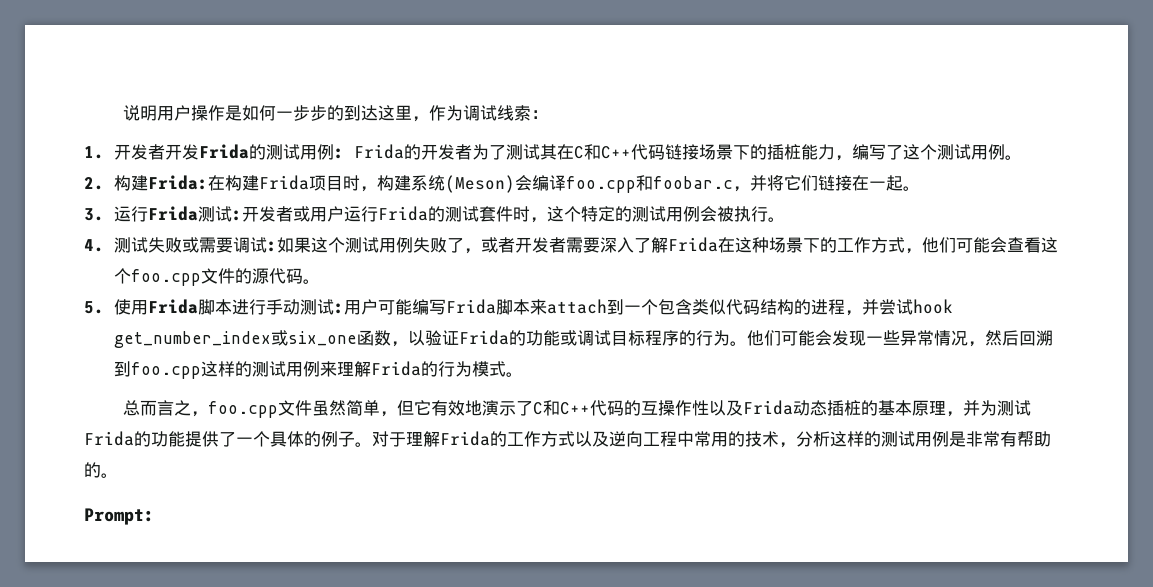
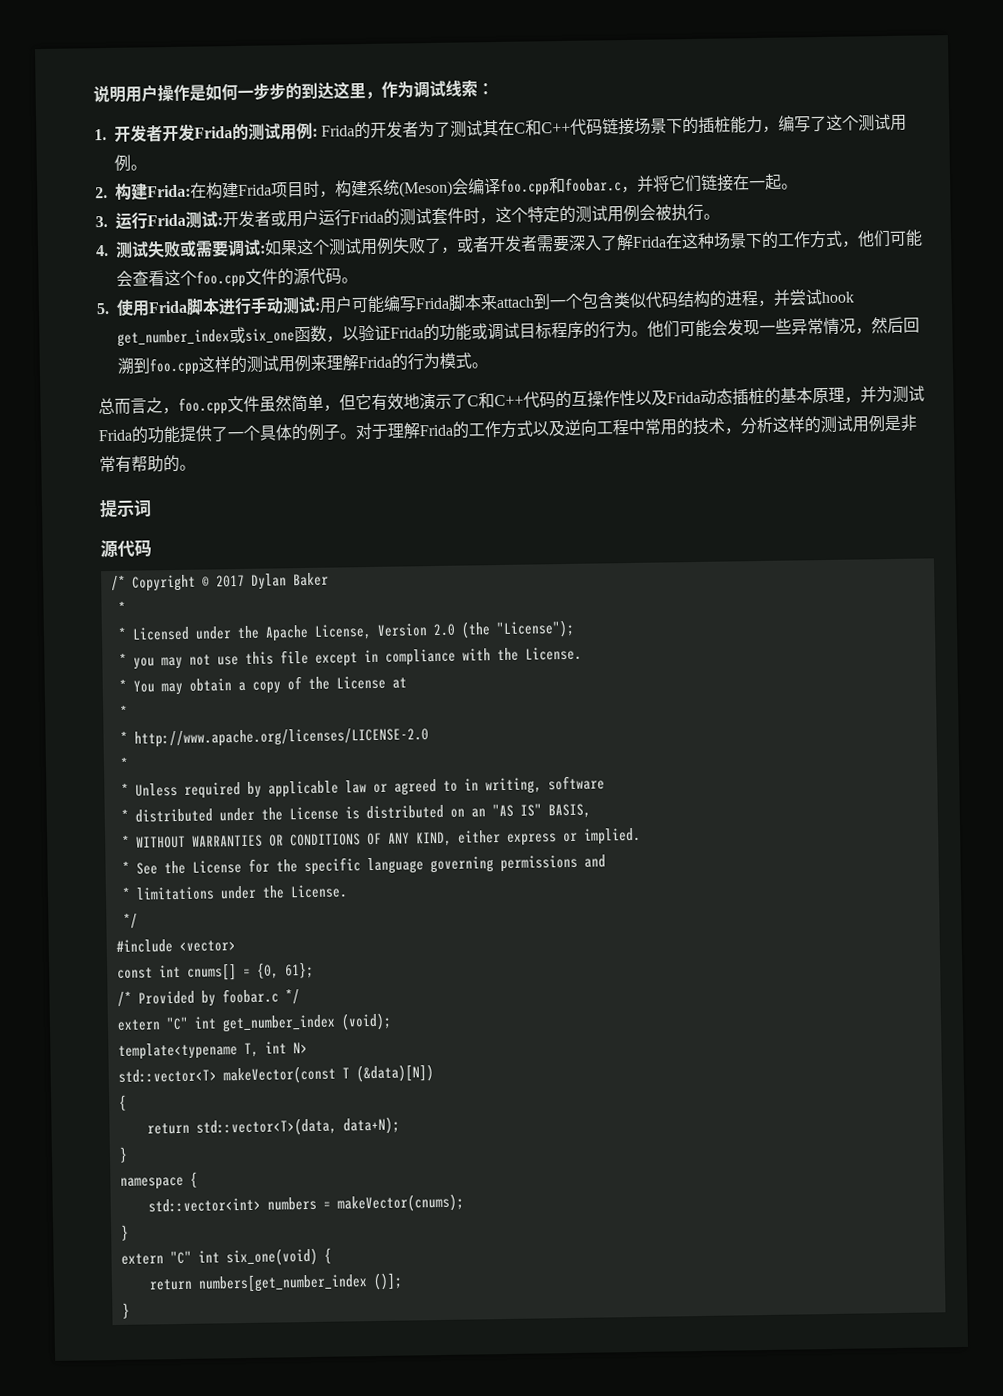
[84,508,154,525] Prompt: -> [99,499,152,518] [100,539,152,559] [110,572,329,592] [117,601,126,614] [117,619,575,642] [118,646,582,670] [118,675,407,696] [119,705,128,718] [119,727,429,748] [119,757,129,770] [120,775,605,799] [120,803,591,823] [121,827,641,849] [121,854,606,876] [121,884,348,901] [122,913,138,929] [115,939,236,953] [116,961,314,981] [116,988,300,1007] [116,1012,392,1033] [117,1041,308,1060] [117,1064,434,1085] [118,1094,127,1111] [146,1116,400,1137] [118,1146,128,1163] [119,1171,198,1190] [147,1193,464,1213] [120,1224,129,1241] [120,1247,332,1267] [148,1272,403,1293] [121,1302,130,1319] 提示词 // 源代码 // /* Copyright © 2017 Dylan Baker // * // * Licensed under the Apache License, Version 2.0 (the "License"); // * you may not use this file except in compliance with the License. // * You may obtain a copy of the License at // * // * http://www.apache.org/licenses/LICENSE-2.0 // * // * Unless required by applicable law or agreed to in writing, software // * distributed under the License is distributed on an "AS IS" BASIS, // * WITHOUT WARRANTIES OR CONDITIONS OF ANY KIND, either express or implied. // * See the License for the specific language governing permissions and // * limitations under the License. // */ // #include <vector> // const int cnums[] = {0, 61}; // /* Provided by foobar.c */ // extern "C" int get_number_index (void); // template<typename T, int N> // std::vector<T> makeVector(const T (&data)[N]) // { // return std::vector<T>(data, data+N); // } // namespace { // std::vector<int> numbers = makeVector(cnums); // } // extern "C" int six_one(void) { // return numbers[get_number_index ()]; // }

